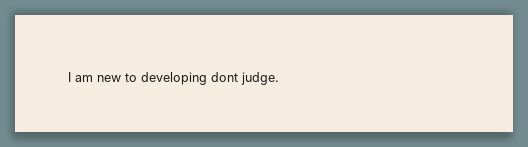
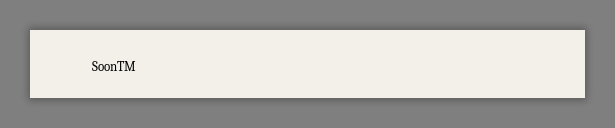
[68,72,279,85] I am new to developing dont judge. -> [92,61,136,71] SoonTM

